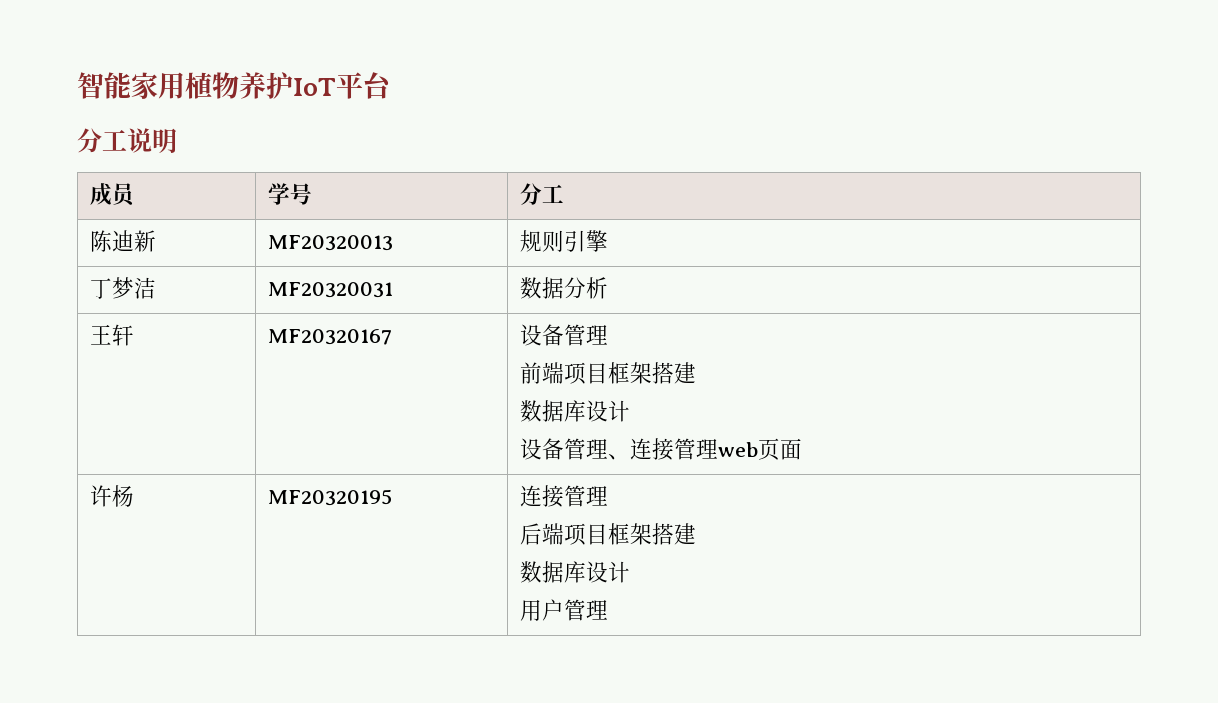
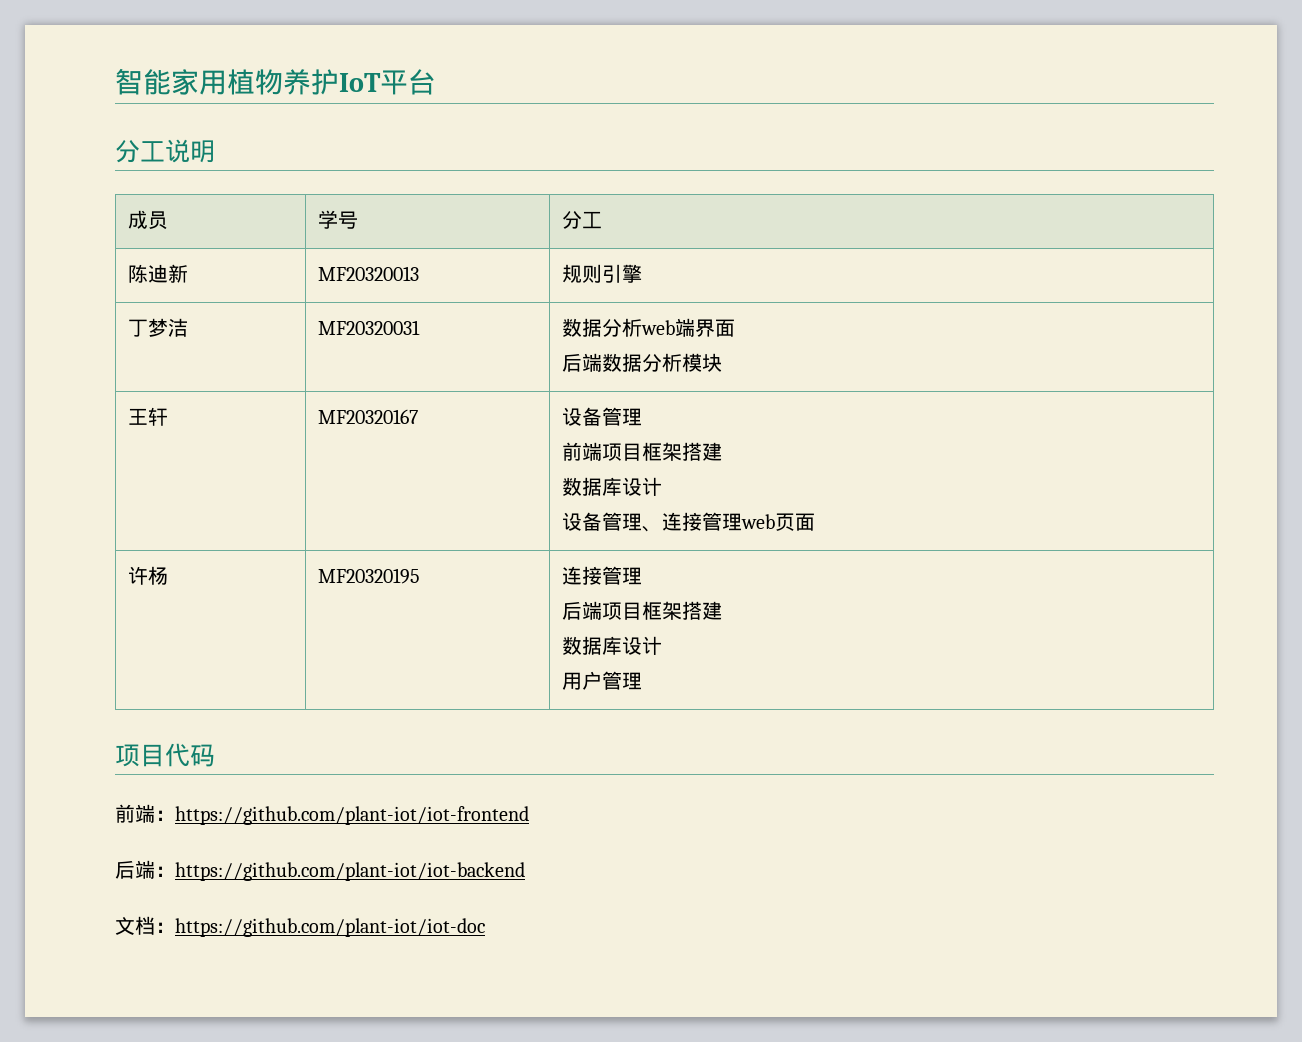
(609, 288) none -> [640,318,735,337] [561,353,722,372] web端界面 // 后端数据分析模块
(609, 610) none -> [115,743,215,767] [115,804,529,825] [115,860,525,881] [115,916,485,937] // 项目代码 // 前端：https://github.com/plant-iot/iot-frontend // 后端：https://github.com/plant-iot/iot-backend // 文档：https://github.com/plant-iot/iot-doc

